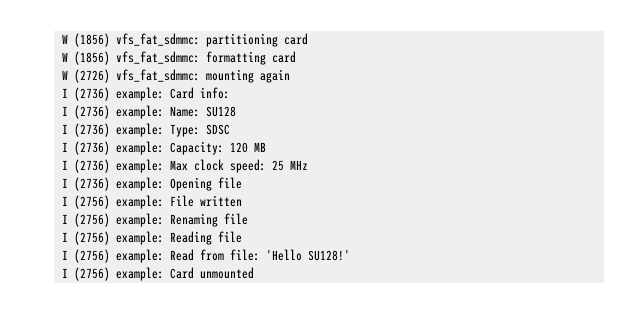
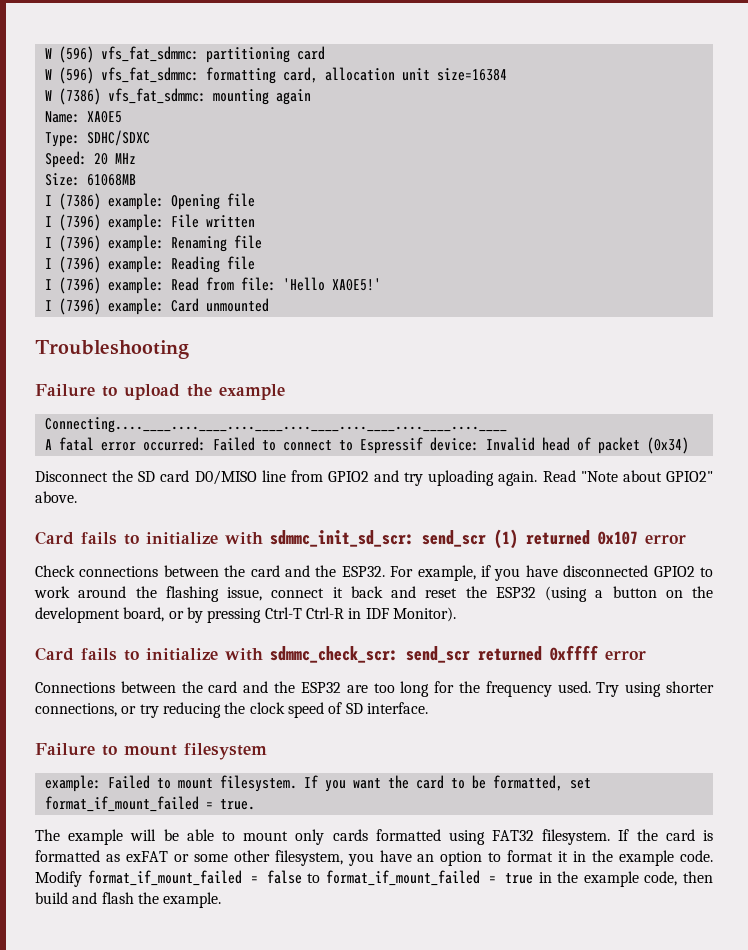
[61,33,110,47] W (1856) -> [44,46,94,63] W (596)
[73,51,110,65] (1856) -> [58,67,94,84] (596)
[271,51,296,63] [61,69,110,83] card // W (2726) -> [282,67,507,83] [44,88,101,105] card, allocation unit size=16384 // W (7386)
[61,87,230,101] [61,105,236,119] [61,123,230,137] [61,141,266,155] [61,159,308,173] [61,177,110,191] I (2736) example: Card info: // I (2736) example: Name: SU128 // I (2736) example: Type: SDSC // I (2736) example: Capacity: 120 MB // I (2736) example: Max clock speed: 25 MHz // I (2736) -> [44,111,122,123] [44,130,150,147] [44,151,136,168] [44,173,136,186] [44,193,101,210] Name: XA0E5 // Type: SDHC/SDXC // Speed: 20 MHz // Size: 61068MB // I (7386)
[73,195,110,209] (2756) -> [58,214,101,231] (7396)
[73,213,110,227] (2756) -> [58,235,101,252] (7396)
[73,231,110,245] (2756) -> [58,256,101,273] (7396)
[73,249,110,263] (2756) -> [58,277,101,294] (7396)
[307,250,350,261] [61,267,110,281] SU128!' // I (2756) -> [331,278,381,291] [44,298,101,315] XA0E5!' // I (7396)
(254, 273) none -> [35,340,189,359] [35,384,285,400] [44,417,507,433] [44,437,689,454] [35,470,713,486] [35,491,77,503] [35,529,686,549] [35,565,713,581] [34,586,713,602] [35,607,456,623] [35,645,646,663] [35,681,714,697] [35,702,428,718] [35,743,267,760] [44,775,591,792] [44,796,255,812] [35,829,713,845] [35,850,714,866] [35,870,713,887] [35,892,222,908] // Troubleshooting // Failure to upload the example // Connecting....____....____....____....____....____....____....____ // A fatal error occurred: Failed to connect to Espressif device: Invalid head of packet (0x34) // Disconnect the SD card D0/MISO line from GPIO2 and try uploading again. Read "Note about GPIO2" above. // Card fails to initialize with sdmmc_init_sd_scr: send_scr (1) returned 0x107 error // Check connections between the card and the ESP32. For example, if you have disconnected GPIO2 to work around the flashing issue, connect it back and reset the ESP32 (using a button on the development board, or by pressing Ctrl-T Ctrl-R in IDF Monitor). // Card fails to initialize with sdmmc_check_scr: send_scr returned 0xffff error // Connections between the card and the ESP32 are too long for the frequency used. Try using shorter connections, or try reducing the clock speed of SD interface. // Failure to mount filesystem // example: Failed to mount filesystem. If you want the card to be formatted, set format_if_mount_failed = true. // The example will be able to mount only cards formatted using FAT32 filesystem. If the card is formatted as exFAT or some other filesystem, you have an option to format it in the example code. Modify format_if_mount_failed = false to format_if_mount_failed = true in the example code, then build and flash the example.

